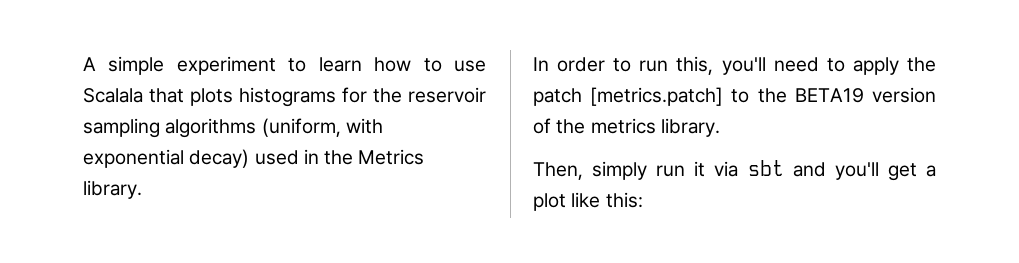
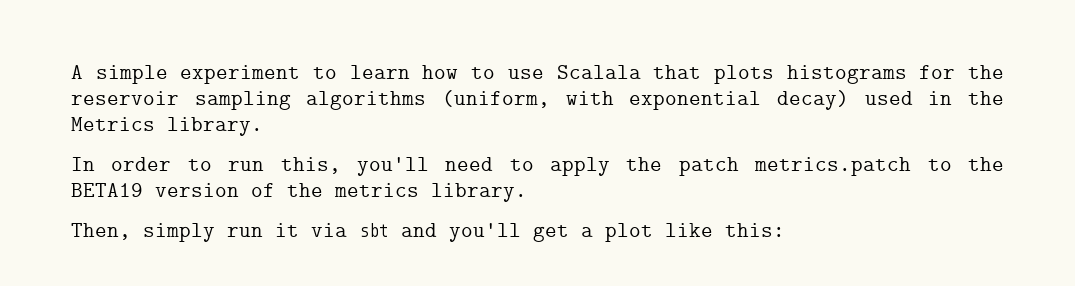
[590,87,724,106] [metrics.patch] -> [754,157,912,176] metrics.patch

